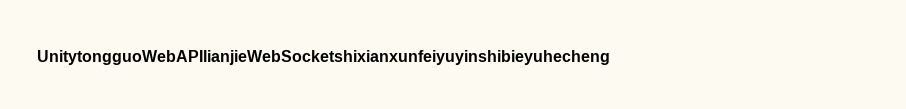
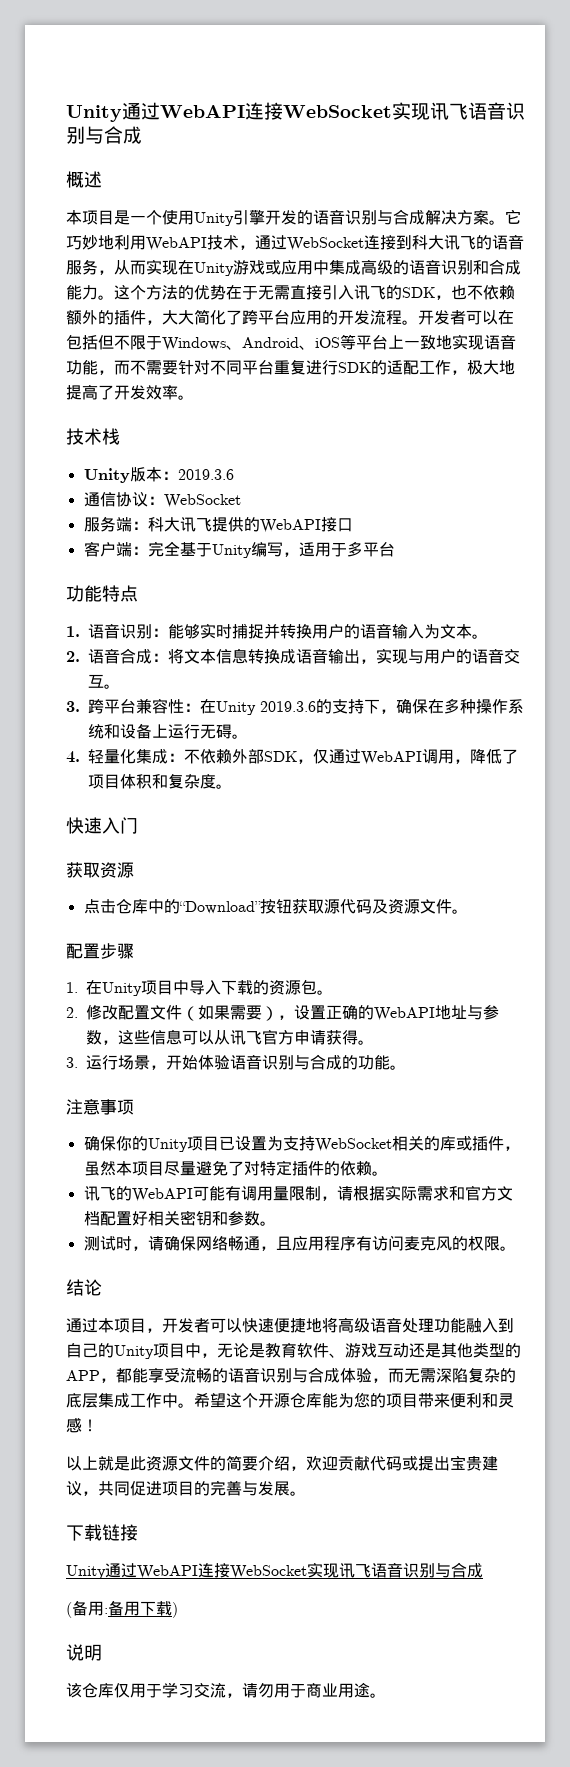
[37,50,610,65] UnitytongguoWebAPIlianjieWebSocketshixianxunfeiyuyinshibieyuhecheng -> [66,102,525,122] [66,126,142,144] [66,171,102,188] [66,209,521,226] [66,234,524,251] [66,259,521,276] [66,285,515,300] [66,309,514,325] [66,334,516,351] [66,360,515,375] [66,384,194,400] [66,428,120,445] [83,467,234,483] [83,492,241,508] [83,516,353,533] [83,541,395,558] [66,585,138,602] [66,623,488,639] [66,648,520,664] [88,674,120,689] [66,698,524,715] [88,723,248,739] [66,749,518,765] [88,774,232,789] [66,817,138,834] [66,862,134,878] [83,899,468,914] [66,943,134,959] [66,979,333,996] [66,1004,499,1021] [86,1029,374,1045] [66,1054,406,1070] [66,1099,134,1115] [83,1136,520,1152] [83,1160,388,1176] [83,1185,513,1202] [83,1210,276,1226] [83,1235,516,1251] [66,1279,102,1296] [66,1317,514,1333] [66,1342,521,1359] [66,1367,516,1383] [66,1392,514,1408] [66,1417,98,1433] [66,1455,498,1471] [66,1480,306,1496] [66,1524,138,1541] [66,1562,483,1579] [66,1600,178,1618] [66,1644,102,1661] [66,1682,386,1698] Unity通过WebAPI连接WebSocket实现讯飞语音识别与合成 // 概述 // 本项目是一个使用Unity引擎开发的语音识别与合成解决方案。它巧妙地利用WebAPI技术，通过WebSocket连接到科大讯飞的语音服务，从而实现在Unity游戏或应用中集成高级的语音识别和合成能力。这个方法的优势在于无需直接引入讯飞的SDK，也不依赖额外的插件，大大简化了跨平台应用的开发流程。开发者可以在包括但不限于Windows、Android、iOS等平台上一致地实现语音功能，而不需要针对不同平台重复进行SDK的适配工作，极大地提高了开发效率。 // 技术栈 // Unity版本：2019.3.6 // 通信协议：WebSocket // 服务端：科大讯飞提供的WebAPI接口 // 客户端：完全基于Unity编写，适用于多平台 // 功能特点 // 1.语音识别：能够实时捕捉并转换用户的语音输入为文本。 // 2.语音合成：将文本信息转换成语音输出，实现与用户的语音交互。 // 3.跨平台兼容性：在Unity 2019.3.6的支持下，确保在多种操作系统和设备上运行无碍。 // 4.轻量化集成：不依赖外部SDK，仅通过WebAPI调用，降低了项目体积和复杂度。 // 快速入门 // 获取资源 // 点击仓库中的“Download”按钮获取源代码及资源文件。 // 配置步骤 // 1.在Unity项目中导入下载的资源包。 // 2.修改配置文件（如果需要），设置正确的WebAPI地址与参数，这些信息可以从讯飞官方申请获得。 // 3.运行场景，开始体验语音识别与合成的功能。 // 注意事项 // 确保你的Unity项目已设置为支持WebSocket相关的库或插件，虽然本项目尽量避免了对特定插件的依赖。 // 讯飞的WebAPI可能有调用量限制，请根据实际需求和官方文档配置好相关密钥和参数。 // 测试时，请确保网络畅通，且应用程序有访问麦克风的权限。 // 结论 // 通过本项目，开发者可以快速便捷地将高级语音处理功能融入到自己的Unity项目中，无论是教育软件、游戏互动还是其他类型的APP，都能享受流畅的语音识别与合成体验，而无需深陷复杂的底层集成工作中。希望这个开源仓库能为您的项目带来便利和灵感！ // 以上就是此资源文件的简要介绍，欢迎贡献代码或提出宝贵建议，共同促进项目的完善与发展。 // 下载链接 // Unity通过WebAPI连接WebSocket实现讯飞语音识别与合成 // (备用:备用下载) // 说明 // 该仓库仅用于学习交流，请勿用于商业用途。

